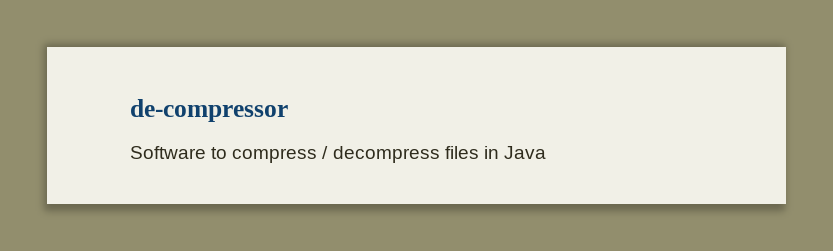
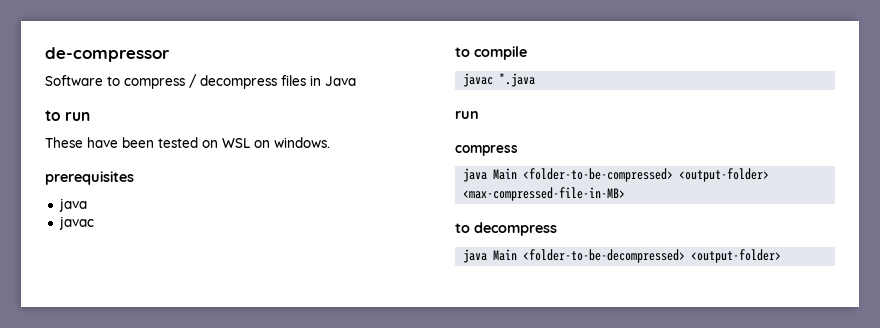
(546, 152) none -> [45,110,91,121] [45,137,330,148] [45,171,134,185] [58,198,87,212] [58,216,94,230] [455,46,527,60] [463,73,536,87] [455,111,479,119] [455,145,518,156] [463,168,770,182] [463,187,626,201] [455,222,557,236] [463,249,782,263] // to run // These have been tested on WSL on windows. // prerequisites // java // javac // to compile // javac *.java // run // compress // java Main <folder-to-be-compressed> <output-folder> <max-compressed-file-in-MB> // to decompress // java Main <folder-to-be-decompressed> <output-folder>

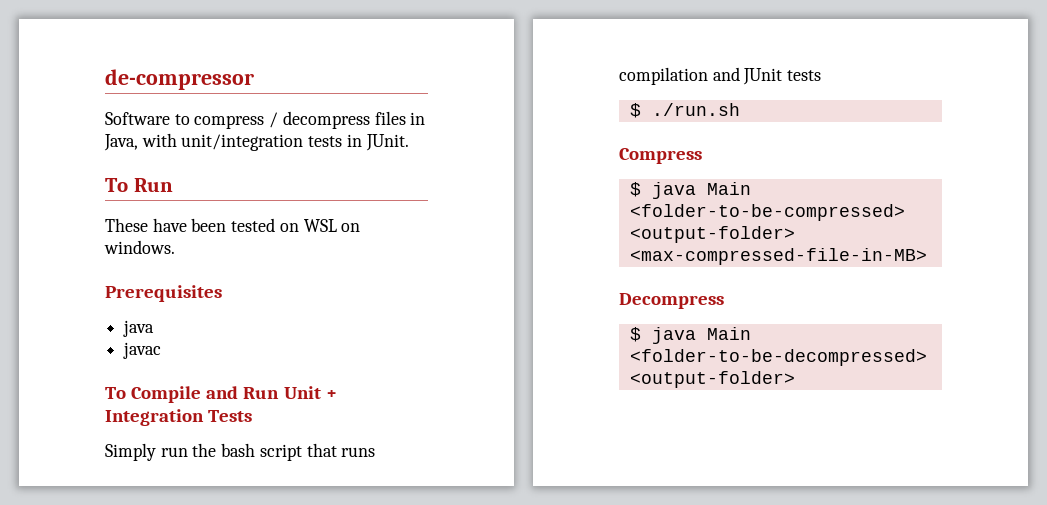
[325,76,356,86] [45,110,91,121] Java // to run -> [104,133,409,151] [105,178,173,192] Java, with unit/integration tests in JUnit. // To Run
[45,171,134,185] prerequisites -> [105,285,222,302] Prerequisites
[455,46,527,60] [463,73,536,87] [455,111,479,119] [455,145,518,156] to compile // javac *.java // run // compress // -> [105,386,337,403] [105,409,253,426] [105,443,376,461] [619,67,822,85] [629,103,740,118] [619,148,702,164] [629,182,641,197] To Compile and Run Unit + Integration Tests // Simply run the bash script that runs compilation and JUnit tests // $ ./run.sh // Compress // $
[455,222,557,236] to decompress // -> [619,293,724,309] [629,327,641,342] Decompress // $

